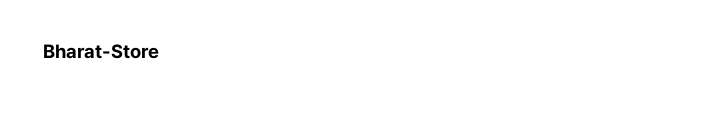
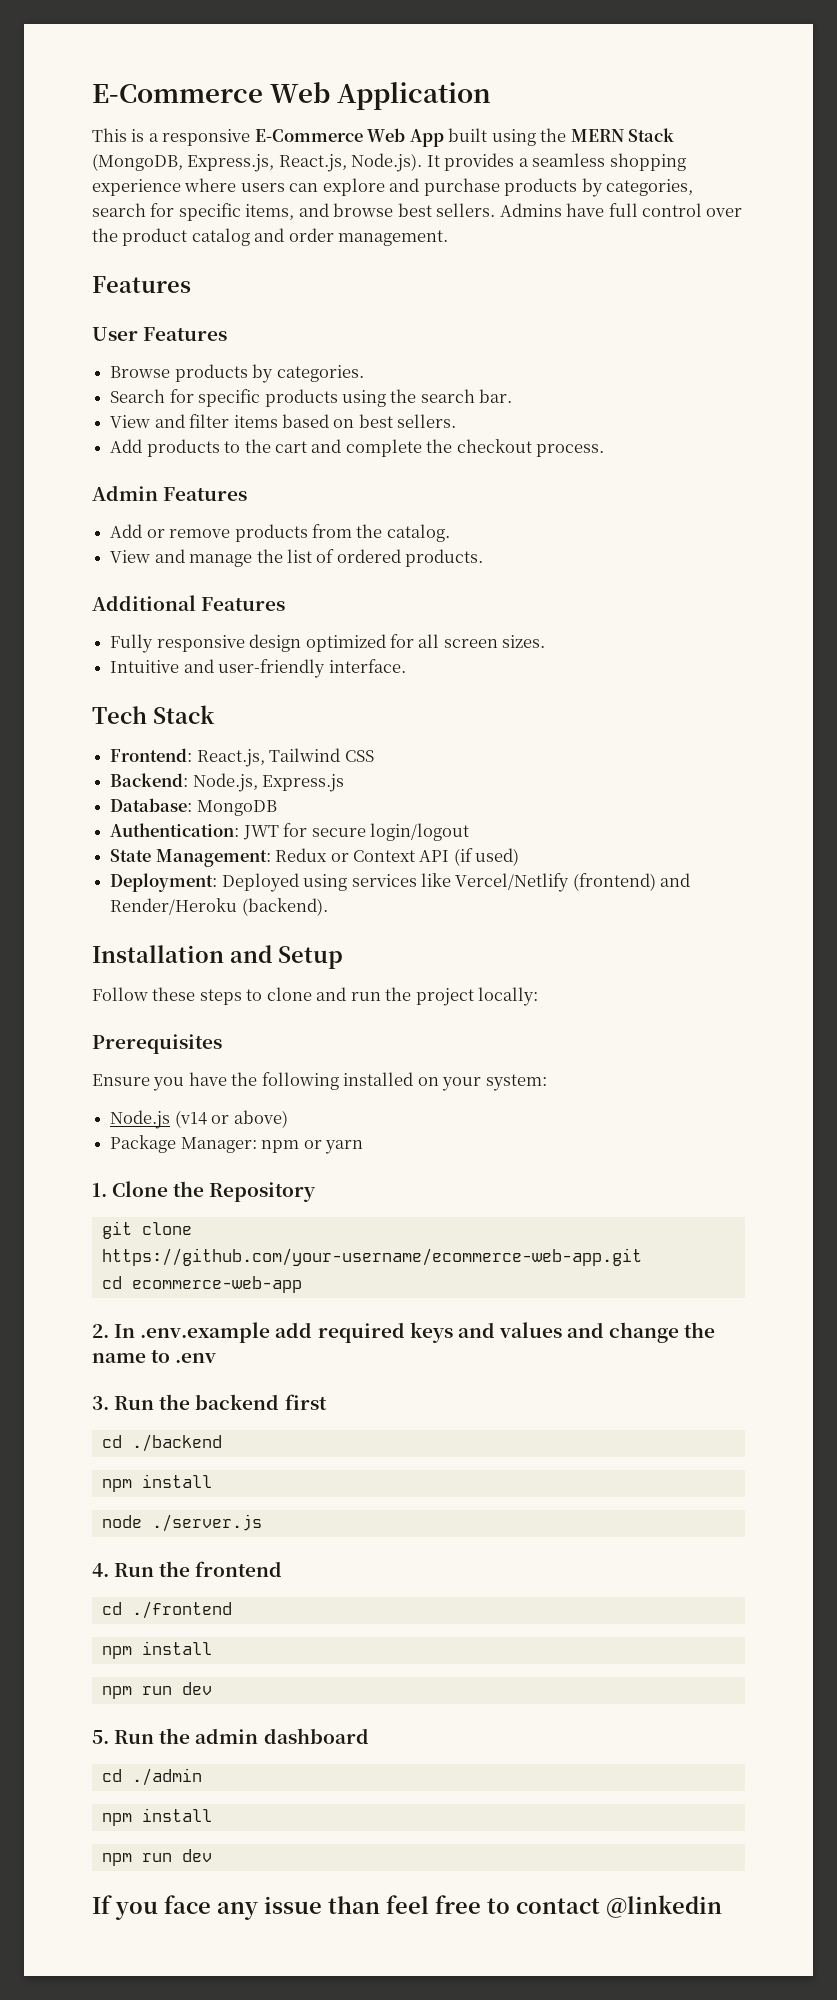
[43,44,159,59] Bharat-Store -> [92,82,492,110] [92,128,675,147] [92,153,686,172] [92,178,694,197] [92,203,743,221] [92,228,449,246] [92,276,191,293] [92,327,228,341] [110,364,364,383] [110,389,513,407] [110,414,457,428] [110,439,605,457] [92,485,248,501] [110,524,450,542] [110,549,484,567] [92,595,286,611] [110,634,546,653] [110,659,406,678] [92,705,215,724] [110,748,374,767] [110,773,345,792] [110,798,277,816] [110,823,469,841] [110,848,520,867] [110,873,691,892] [110,898,328,916] [92,945,343,969] [92,987,539,1006] [92,1034,222,1054] [92,1072,547,1091] [110,1110,288,1129] [110,1135,363,1154] [92,1181,317,1202] [101,1221,192,1239] [101,1248,642,1266] [101,1276,302,1293] [92,1322,716,1343] [92,1349,217,1363] [92,1394,327,1410] [101,1434,222,1452] [101,1474,212,1492] [101,1514,262,1532] [92,1561,283,1577] [101,1601,232,1619] [101,1641,212,1659] [101,1682,212,1699] [92,1728,369,1744] [101,1768,202,1786] [101,1808,212,1826] [101,1849,212,1866] [92,1895,722,1920] E-Commerce Web Application // This is a responsive E-Commerce Web App built using the MERN Stack (MongoDB, Express.js, React.js, Node.js). It provides a seamless shopping experience where users can explore and purchase products by categories, search for specific items, and browse best sellers. Admins have full control over the product catalog and order management. // Features // User Features // Browse products by categories. // Search for specific products using the search bar. // View and filter items based on best sellers. // Add products to the cart and complete the checkout process. // Admin Features // Add or remove products from the catalog. // View and manage the list of ordered products. // Additional Features // Fully responsive design optimized for all screen sizes. // Intuitive and user-friendly interface. // Tech Stack // Frontend: React.js, Tailwind CSS // Backend: Node.js, Express.js // Database: MongoDB // Authentication: JWT for secure login/logout // State Management: Redux or Context API (if used) // Deployment: Deployed using services like Vercel/Netlify (frontend) and Render/Heroku (backend). // Installation and Setup // Follow these steps to clone and run the project locally: // Prerequisites // Ensure you have the following installed on your system: // Node.js (v14 or above) // Package Manager: npm or yarn // 1. Clone the Repository // git clone https://github.com/your-username/ecommerce-web-app.git // cd ecommerce-web-app // 2. In .env.example add required keys and values and change the name to .env // 3. Run the backend first // cd ./backend // npm install // node ./server.js // 4. Run the frontend // cd ./frontend // npm install // npm run dev // 5. Run the admin dashboard // cd ./admin // npm install // npm run dev // If you face any issue than feel free to contact @linkedin

